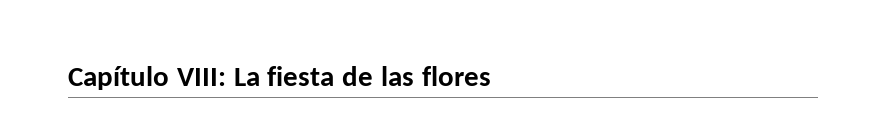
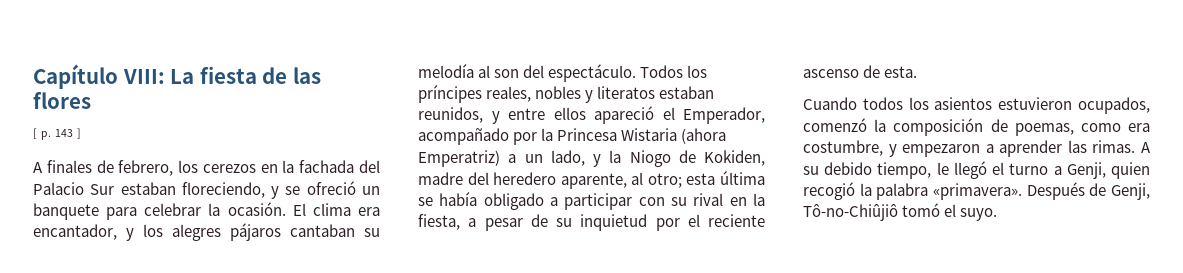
(491, 76) none -> [33,128,82,140] [33,160,380,176] [33,181,380,199] [33,202,381,220] [33,223,380,241] [418,64,708,82] [418,85,715,103] [418,106,765,124] [418,128,727,145] [418,150,765,167] [418,171,765,189] [418,192,765,210] [418,214,765,231] [803,65,918,78] [803,97,1150,114] [803,118,1150,136] [803,140,1151,157] [803,161,1150,179] [803,182,1150,200] [803,203,998,221] // [ p. 143 ] // A finales de febrero, los cerezos en la fachada del Palacio Sur estaban floreciendo, y se ofreció un banquete para celebrar la ocasión. El clima era encantador, y los alegres pájaros cantaban su melodía al son del espectáculo. Todos los príncipes reales, nobles y literatos estaban reunidos, y entre ellos apareció el Emperador, acompañado por la Princesa Wistaria (ahora Emperatriz) a un lado, y la Niogo de Kokiden, madre del heredero aparente, al otro; esta última se había obligado a participar con su rival en la fiesta, a pesar de su inquietud por el reciente ascenso de esta. // Cuando todos los asientos estuvieron ocupados, comenzó la composición de poemas, como era costumbre, y empezaron a aprender las rimas. A su debido tiempo, le llegó el turno a Genji, quien recogió la palabra «primavera». Después de Genji, Tô-no-Chiûjiô tomó el suyo.

